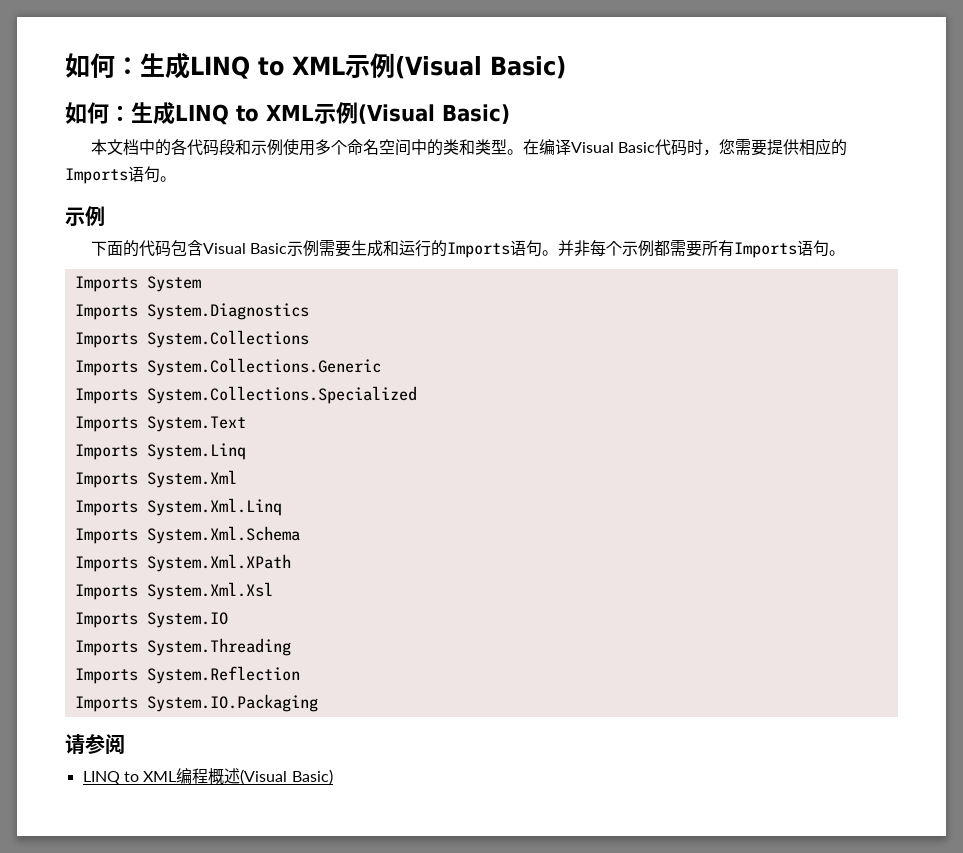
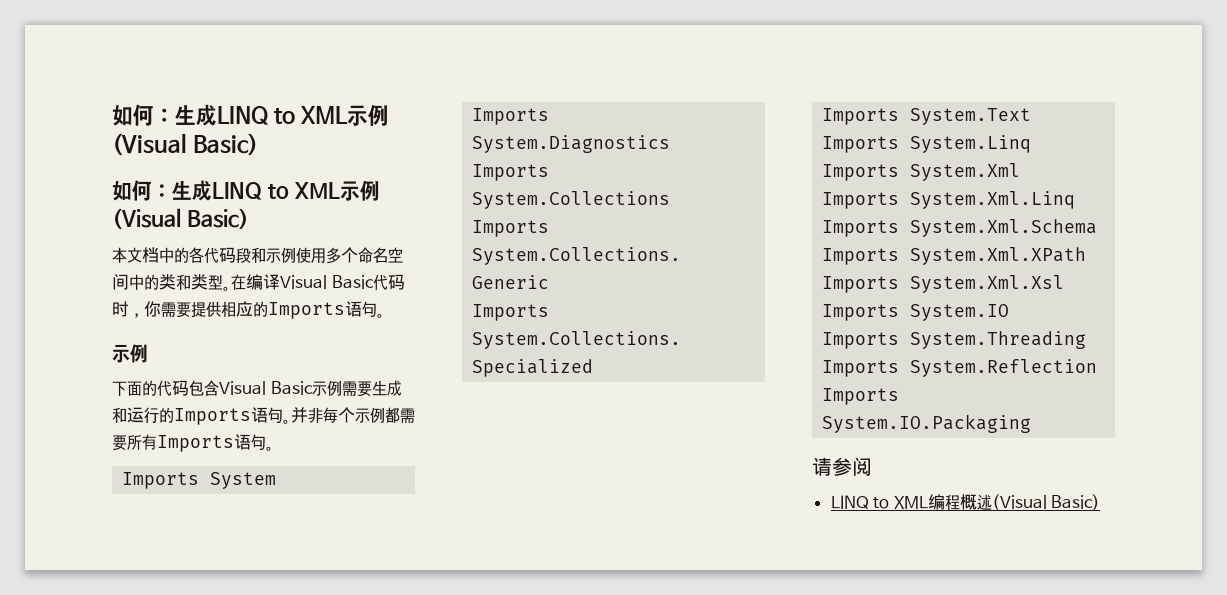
[719,139,736,155] 您 -> [144,301,161,317] 你

